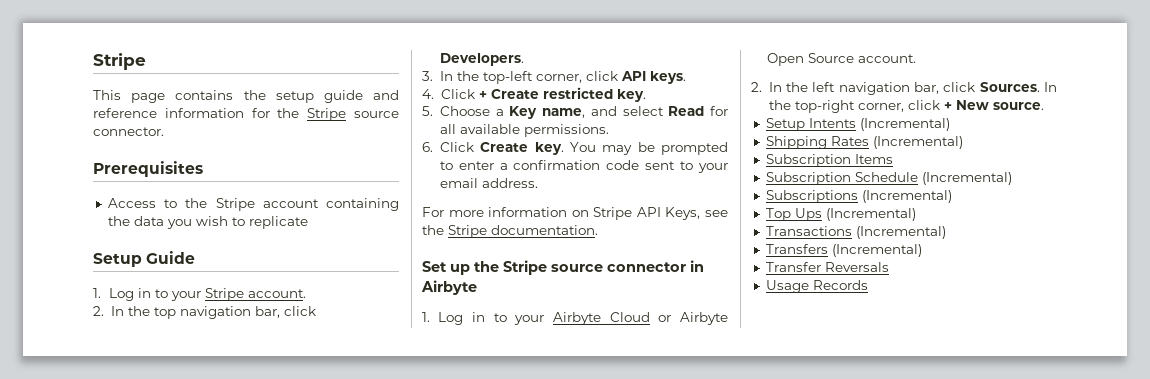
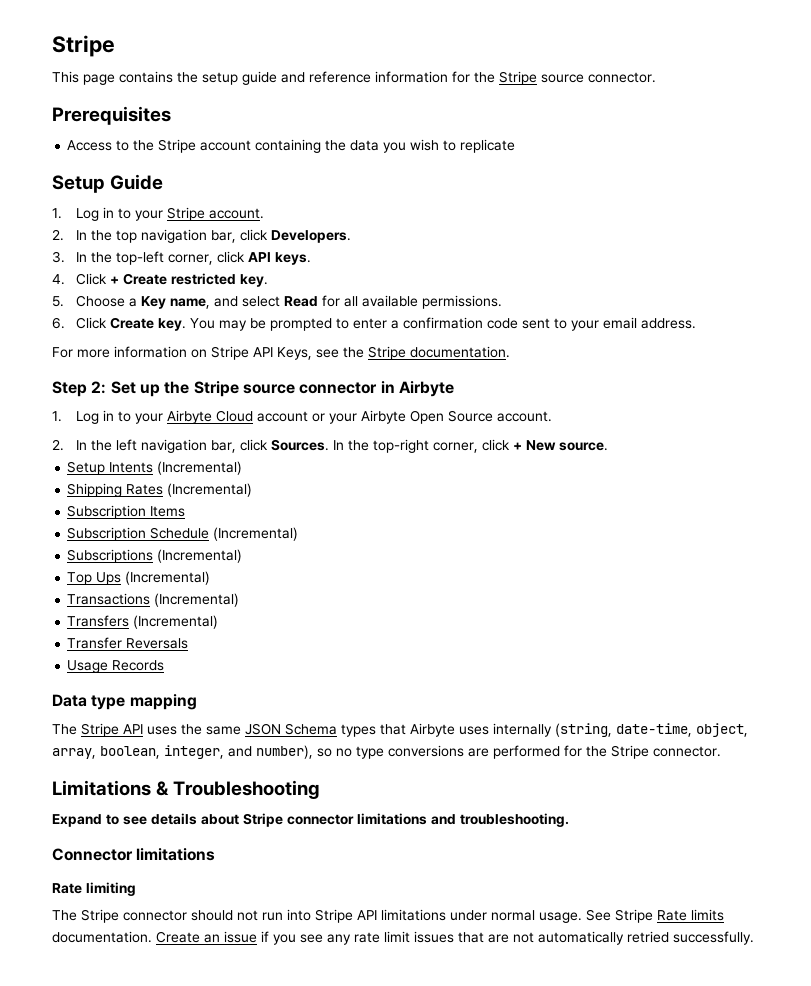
(598, 230) none -> [52,381,107,397] Step 2:
[658,315,672,322] or -> [256,411,357,424] account or your
(868, 285) none -> [52,694,197,710] [52,723,748,737] [52,745,721,759] [52,780,321,799] [52,813,569,827] [52,848,216,861] [52,882,136,896] [52,909,724,923] [52,931,754,945] // Data type mapping // The Stripe API uses the same JSON Schema types that Airbyte uses internally (string, date-time, object, array, boolean, integer, and number), so no type conversions are performed for the Stripe connector. // Limitations & Troubleshooting // Expand to see details about Stripe connector limitations and troubleshooting. // Connector limitations // Rate limiting // The Stripe connector should not run into Stripe API limitations under normal usage. See Stripe Rate limits documentation. Create an issue if you see any rate limit issues that are not automatically retried successfully.

